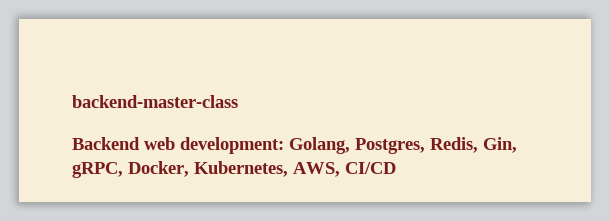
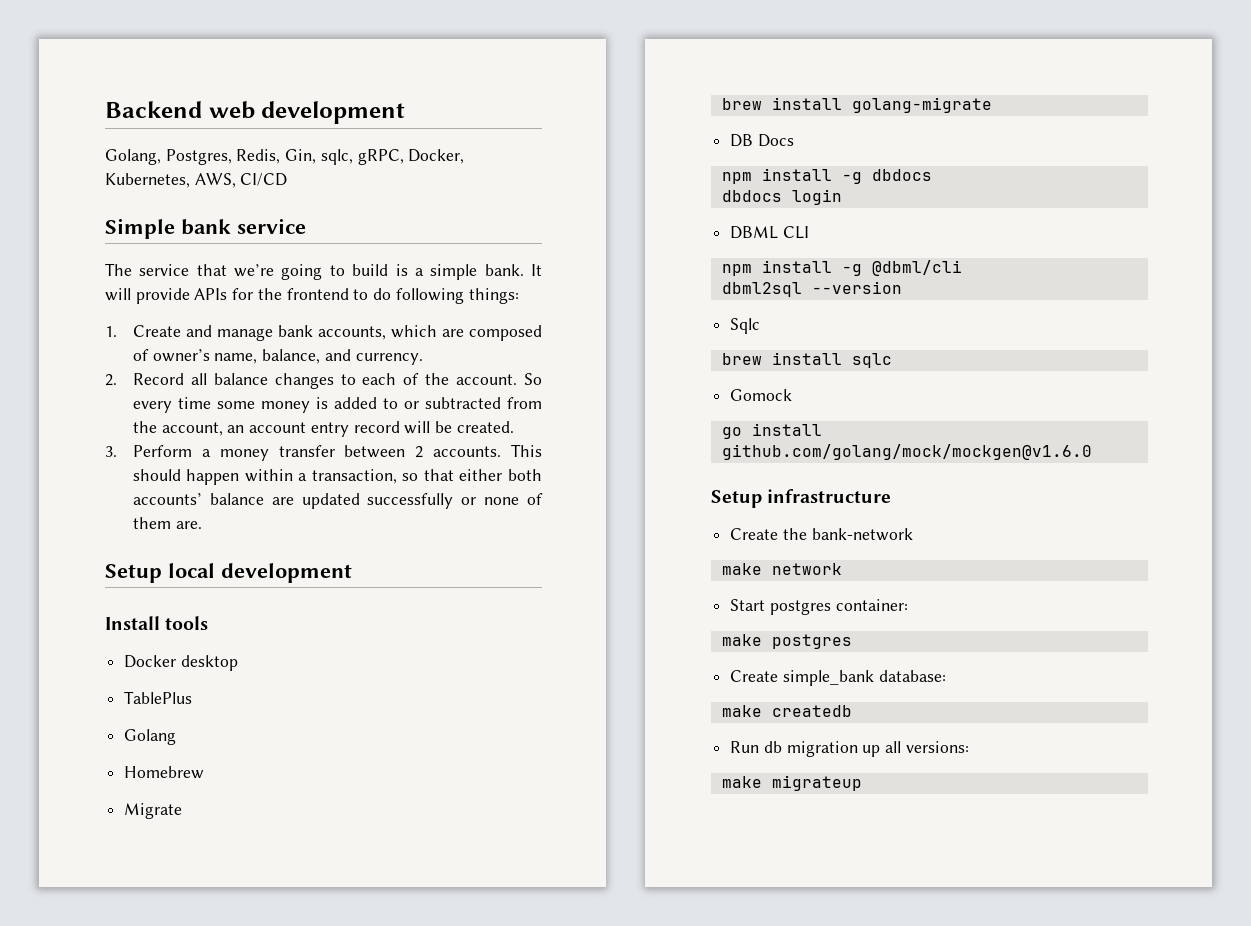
[72,95,238,108] backend-master-class // -> (105, 109) none
[180,137,284,154] development: -> [261,101,406,124] development //
(517, 145) none -> [320,149,353,165] sqlc,
(396, 168) none -> [105,218,306,239] [105,263,543,280] [105,288,519,304] [105,325,542,341] [132,349,423,365] [105,373,542,389] [132,397,542,413] [132,421,514,437] [105,444,542,461] [132,469,542,485] [132,493,543,509] [132,517,202,529] [105,563,352,583] [105,616,209,630] [124,655,238,671] [124,691,193,704] [124,729,177,745] [124,766,205,779] [124,803,183,819] [721,97,992,113] [730,134,794,147] [721,168,932,184] [721,189,842,205] [730,226,809,239] [721,260,962,276] [721,281,902,297] [730,318,761,334] [721,352,892,368] [730,389,793,401] [721,423,822,439] [721,444,1092,460] [711,489,892,508] [730,528,913,541] [721,563,842,575] [730,599,908,615] [721,634,852,649] [730,670,946,686] [721,705,852,717] [730,741,969,757] [721,775,862,791] // Simple bank service // The service that we’re going to build is a simple bank. It will provide APIs for the frontend to do following things: // 1. Create and manage bank accounts, which are composed of owner’s name, balance, and currency. // 2. Record all balance changes to each of the account. So every time some money is added to or subtracted from the account, an account entry record will be created. // 3. Perform a money transfer between 2 accounts. This should happen within a transaction, so that either both accounts’ balance are updated successfully or none of them are. // Setup local development // Install tools // Docker desktop // TablePlus // Golang // Homebrew // Migrate // brew install golang-migrate // DB Docs // npm install -g dbdocs // dbdocs login // DBML CLI // npm install -g @dbml/cli // dbml2sql --version // Sqlc // brew install sqlc // Gomock // go install github.com/golang/mock/mockgen@v1.6.0 // Setup infrastructure // Create the bank-network // make network // Start postgres container: // make postgres // Create simple_bank database: // make createdb // Run db migration up all versions: // make migrateup

